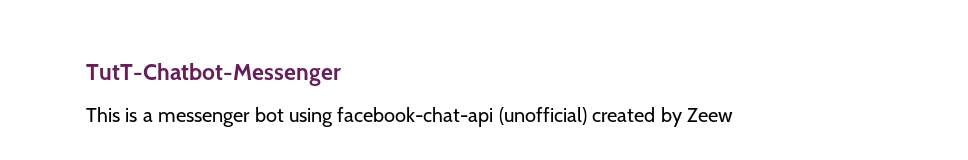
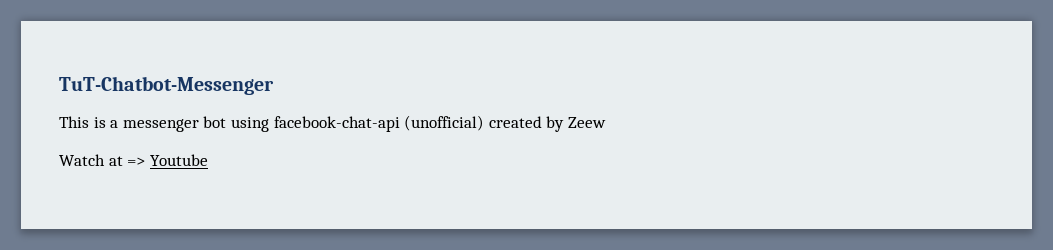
[86,63,341,86] TutT-Chatbot-Messenger -> [59,76,274,95] TuT-Chatbot-Messenger
(733, 115) none -> [59,154,208,166] // Watch at => Youtube

